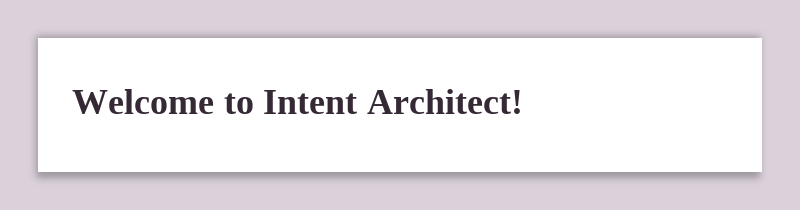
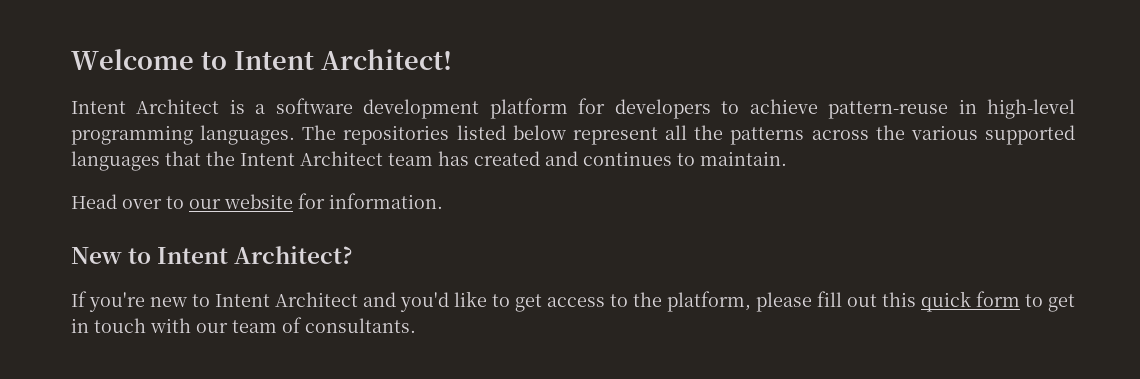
(524, 101) none -> [71,98,1075,119] [71,125,1076,145] [71,151,787,171] [71,193,443,209] [71,246,354,264] [71,291,1075,312] [71,317,416,333] // Intent Architect is a software development platform for developers to achieve pattern-reuse in high-level programming languages. The repositories listed below represent all the patterns across the various supported languages that the Intent Architect team has created and continues to maintain. // Head over to our website for information. // New to Intent Architect? // If you're new to Intent Architect and you'd like to get access to the platform, please fill out this quick form to get in touch with our team of consultants.

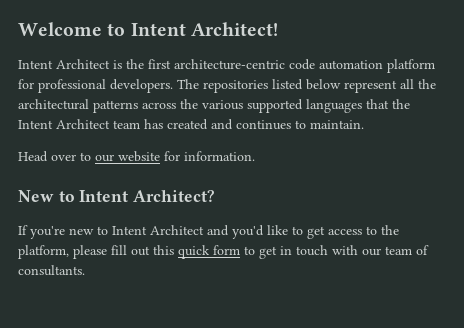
[255,98,1075,119] [71,125,296,145] a software development platform for developers to achieve pattern-reuse in high-level programming languages. -> [126,59,435,73] [18,79,173,93] the first architecture-centric code automation platform for professional developers.
(724, 132) none -> [18,99,89,110] architectural

